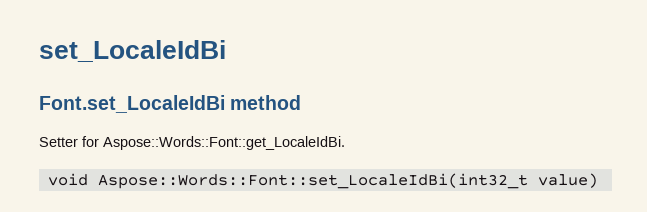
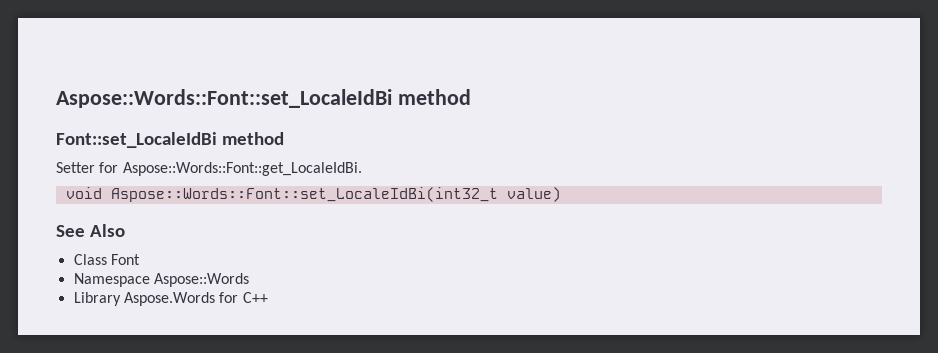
[39,40,226,62] [39,95,225,113] set_LocaleIdBi // Font.set_LocaleIdBi -> [56,89,471,108] [56,132,217,148] Aspose::Words::Font::set_LocaleIdBi method // Font::set_LocaleIdBi
(598, 180) none -> [56,224,125,237] [73,254,140,265] [73,273,249,287] [73,292,268,306] // See Also // Class Font // Namespace Aspose::Words // Library Aspose.Words for C++

